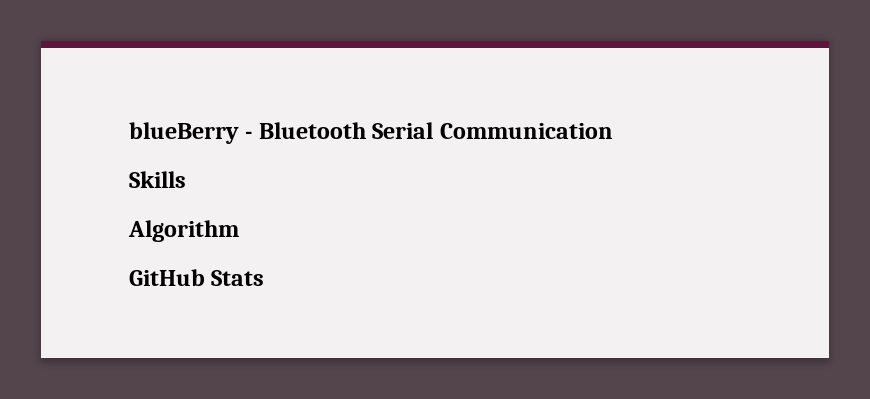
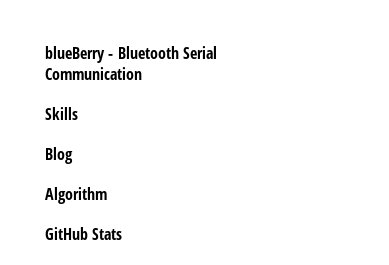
(186, 179) none -> [45,147,73,164] // Blog

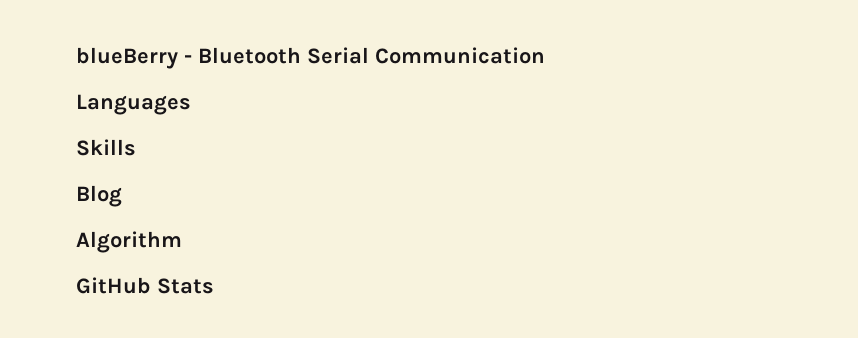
(142, 73) none -> [76,94,191,115] // Languages

